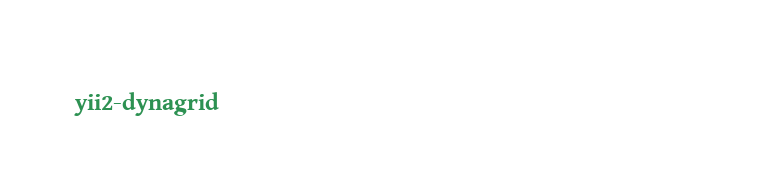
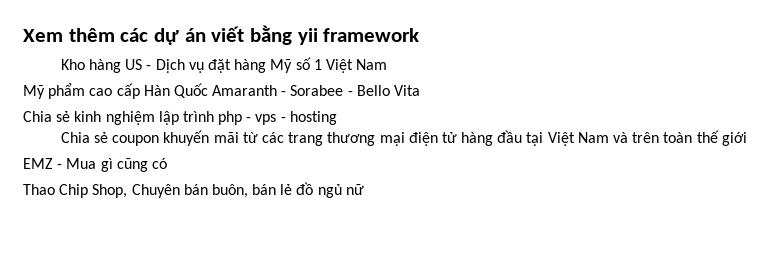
[74,92,219,116] yii2-dynagrid -> [23,25,420,45] [60,57,388,73] [23,83,421,99] [23,111,337,125] [60,130,747,146] [23,158,167,172] [23,182,364,198] Xem thêm các dự án viết bằng yii framework // Kho hàng US - Dịch vụ đặt hàng Mỹ số 1 Việt Nam // Mỹ phẩm cao cấp Hàn Quốc Amaranth - Sorabee - Bello Vita // Chia sẻ kinh nghiệm lập trình php - vps - hosting // Chia sẻ coupon khuyến mãi từ các trang thương mại điện tử hàng đầu tại Việt Nam và trên toàn thế giới // EMZ - Mua gì cũng có // Thao Chip Shop, Chuyên bán buôn, bán lẻ đồ ngủ nữ

